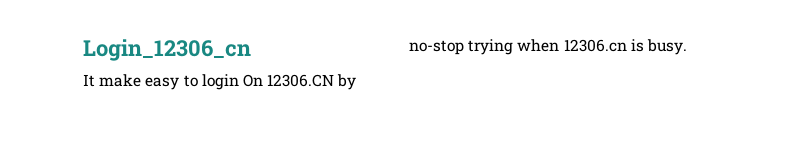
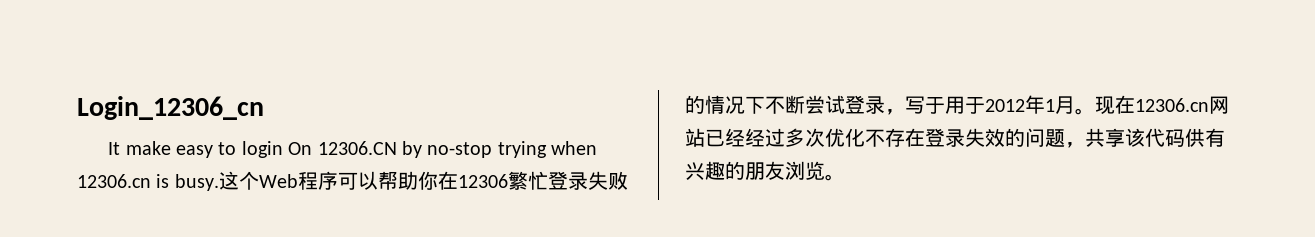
(687, 47) none -> [218,171,628,190] [685,95,1229,115] [685,128,1225,148] [685,161,845,181] 这个Web程序可以帮助你在12306繁忙登录失败的情况下不断尝试登录，写于用于2012年1月。现在12306.cn网站已经经过多次优化不存在登录失效的问题，共享该代码供有兴趣的朋友浏览。

